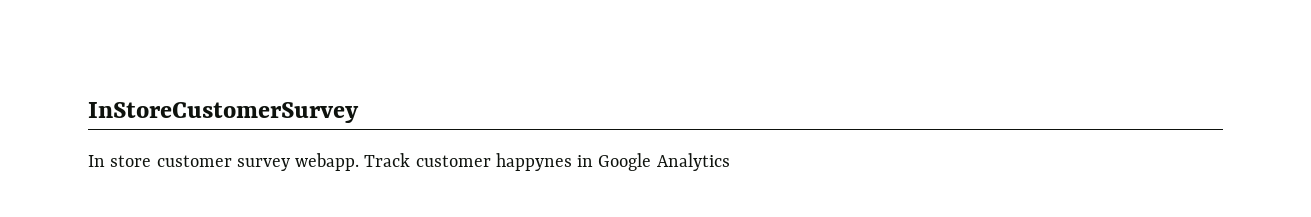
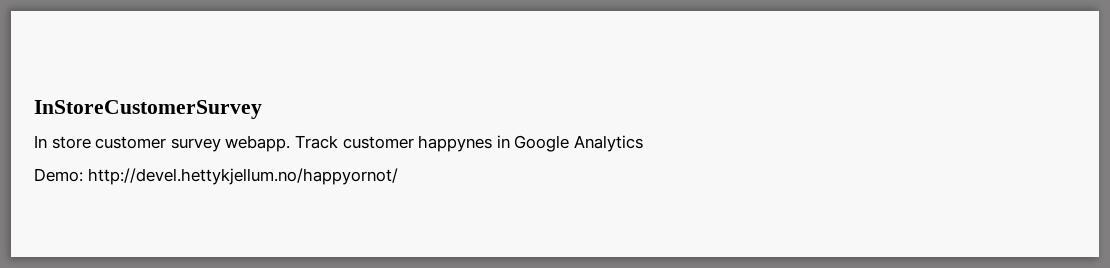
(730, 162) none -> [34,168,398,185] // Demo: http://devel.hettykjellum.no/happyornot/

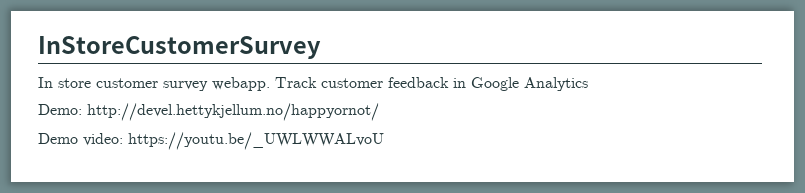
[418,135,493,152] happynes -> [388,77,449,88] feedback
(398, 176) none -> [38,132,384,150] // Demo video: https://youtu.be/_UWLWWALvoU

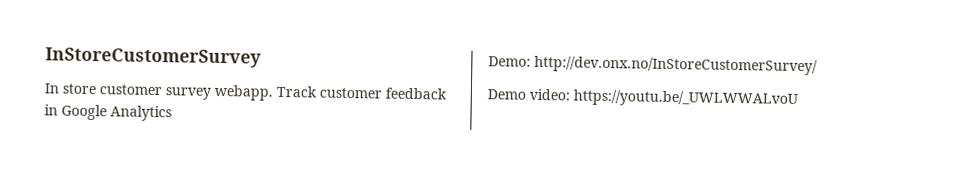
[87,103,379,121] http://devel.hettykjellum.no/happyornot/ -> [534,55,818,76] http://dev.onx.no/InStoreCustomerSurvey/

